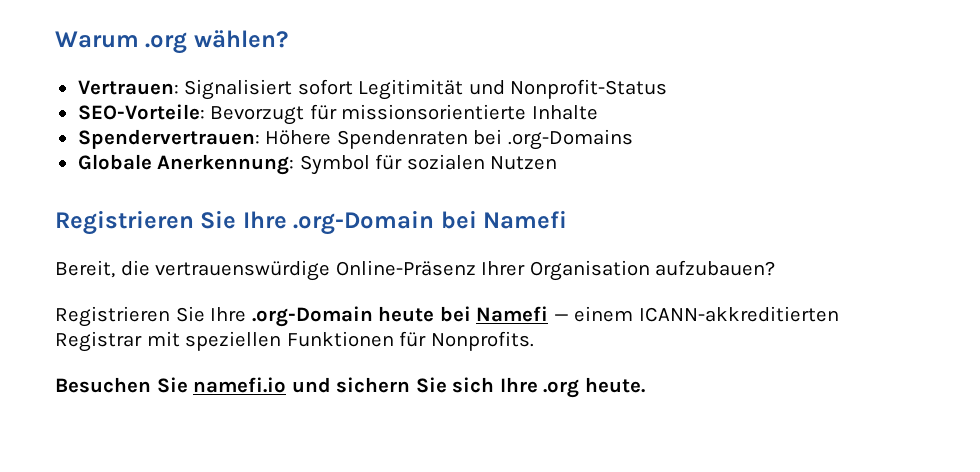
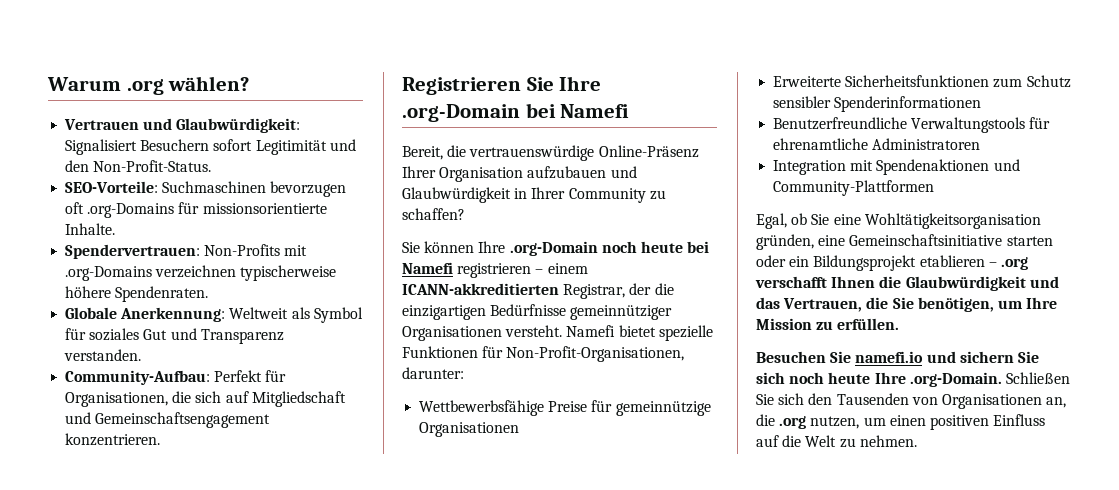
[77,79,293,100] Vertrauen: Signalisiert -> [64,118,301,133] [65,139,210,155] Vertrauen und Glaubwürdigkeit: Signalisiert Besuchern
[510,79,668,99] Nonprofit-Status -> [65,160,212,172] den Non-Profit-Status.
[210,106,305,125] Bevorzugt -> [162,181,347,197] [65,202,175,218] Suchmaschinen bevorzugen oft .org-Domains
[531,105,598,120] Inhalte -> [65,223,116,235] Inhalte.
[265,129,633,150] [77,154,558,175] Höhere Spendenraten bei .org-Domains // Globale Anerkennung: Symbol für sozialen Nutzen -> [204,244,308,256] [65,265,337,281] [65,286,209,302] [65,307,363,323] [65,328,284,344] [64,349,142,361] [65,370,287,385] [65,391,346,407] [65,412,271,428] [65,433,161,446] Non-Profits mit .org-Domains verzeichnen typischerweise höhere Spendenraten. // Globale Anerkennung: Weltweit als Symbol für soziales Gut und Transparenz verstanden. // Community-Aufbau: Perfekt für Organisationen, die sich auf Mitgliedschaft und Gemeinschaftsengagement konzentrieren.
[655,260,776,276] [55,306,373,327] aufzubauen? // Registrieren Sie Ihre .org-Domain -> [527,166,637,179] [402,187,666,203] [402,208,465,220] [402,241,637,256] aufzubauen und Glaubwürdigkeit in Ihrer Community zu schaffen? // Sie können Ihre .org-Domain noch
[553,306,839,322] [55,331,534,352] — einem ICANN-akkreditierten Registrar mit speziellen Funktionen für Nonprofits. -> [457,263,588,278] [402,283,674,299] [402,304,673,320] [402,325,713,341] [402,346,685,362] [402,367,464,379] [419,400,711,416] [419,422,520,437] [773,75,1071,88] [773,96,982,112] [773,117,1051,133] [773,138,981,150] [773,159,1020,175] [773,180,935,196] [756,213,1041,229] [756,234,1053,250] [756,255,1028,271] [755,276,1059,291] [756,297,1058,312] [756,318,900,330] registrieren – einem ICANN-akkreditierten Registrar, der die einzigartigen Bedürfnisse gemeinnütziger Organisationen versteht. Namefi bietet spezielle Funktionen für Non-Profit-Organisationen, darunter: // Wettbewerbsfähige Preise für gemeinnützige Organisationen // Erweiterte Sicherheitsfunktionen zum Schutz sensibler Spenderinformationen // Benutzerfreundliche Verwaltungstools für ehrenamtliche Administratoren // Integration mit Spendenaktionen und Community-Plattformen // Egal, ob Sie eine Wohltätigkeitsorganisation gründen, eine Gemeinschaftsinitiative starten oder ein Bildungsprojekt etablieren – .org verschafft Ihnen die Glaubwürdigkeit und das Vertrauen, die Sie benötigen, um Ihre Mission zu erfüllen.
[499,377,645,398] Ihre .org heute. -> [789,372,1070,387] [756,393,1067,409] [756,414,1046,430] [756,435,917,448] noch heute Ihre .org-Domain. Schließen Sie sich den Tausenden von Organisationen an, die .org nutzen, um einen positiven Einfluss auf die Welt zu nehmen.

